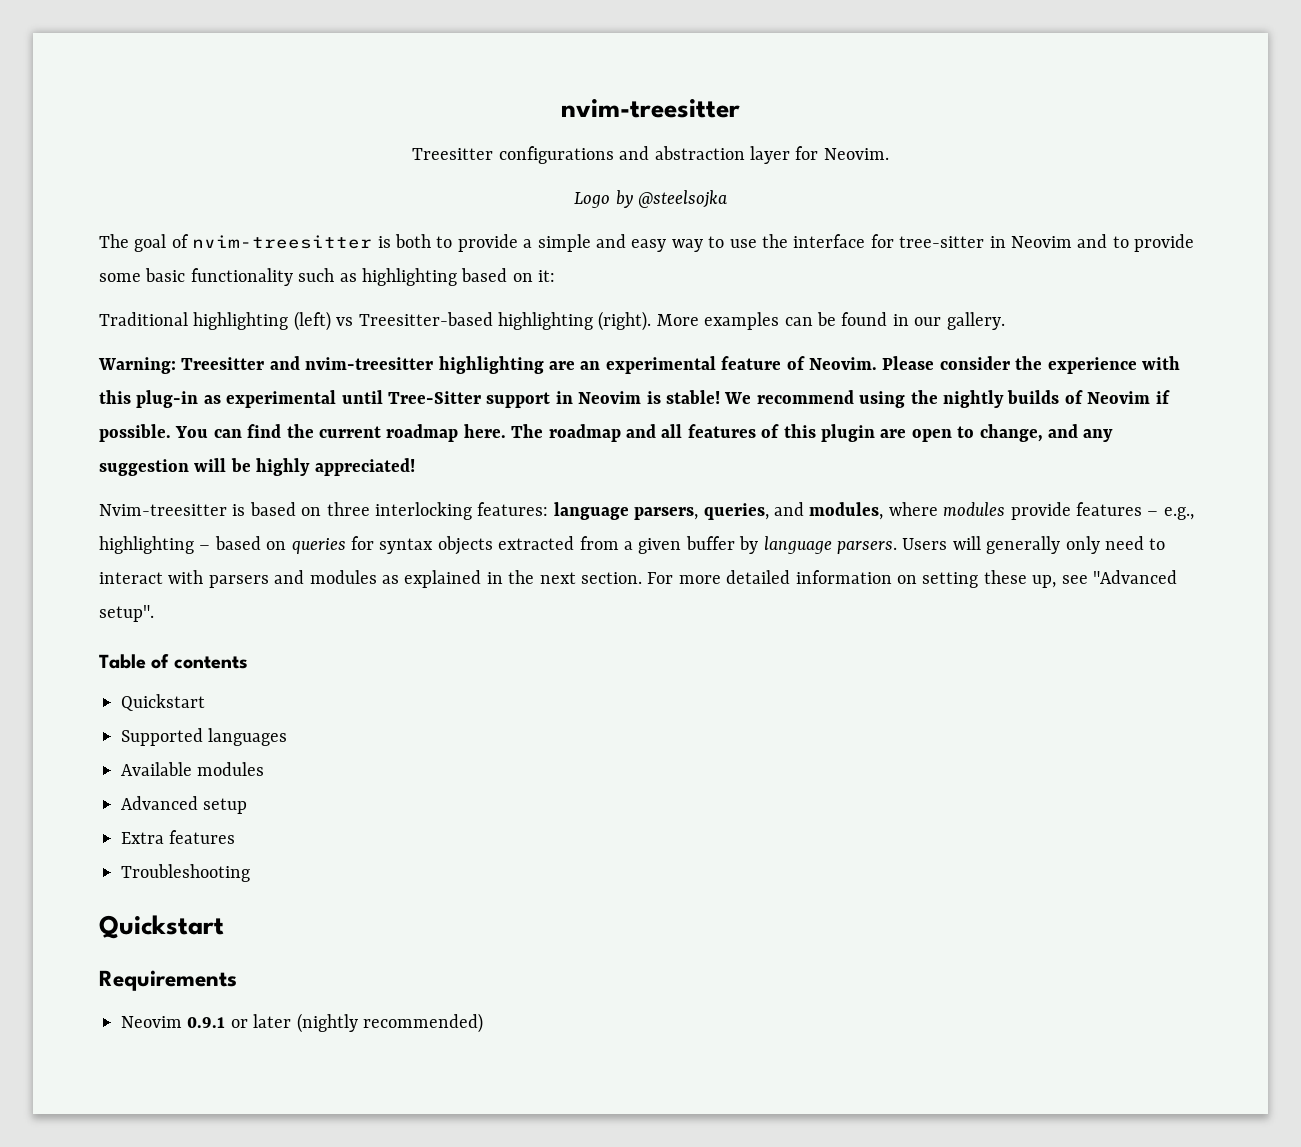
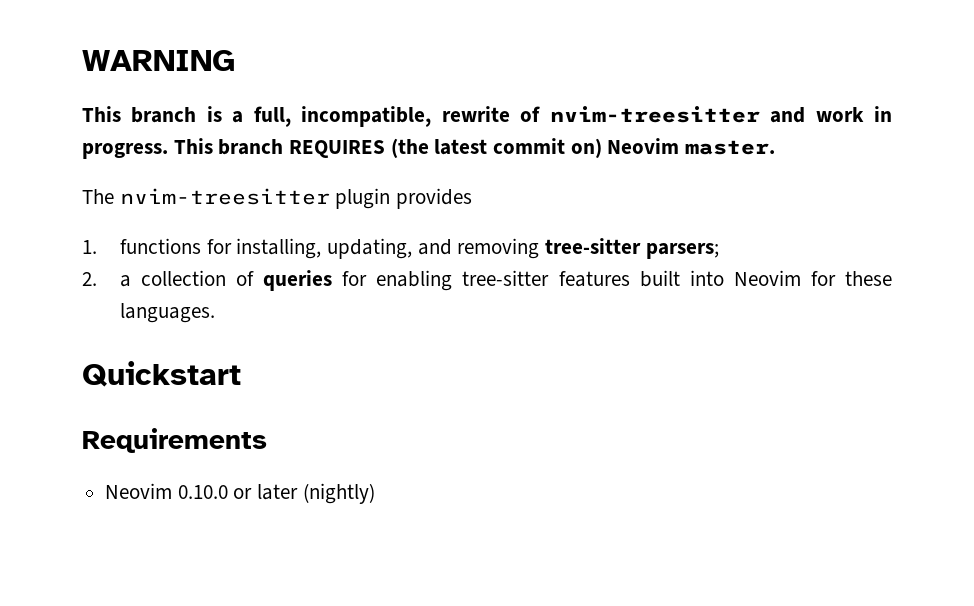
[561,99,740,118] [412,146,889,164] [574,190,727,208] [99,234,1195,252] [99,268,556,286] [99,311,1005,331] [98,356,1180,374] [99,390,1170,408] [99,424,1114,442] [99,458,415,476] [99,502,1194,520] [99,536,1166,555] [99,570,1177,588] [99,605,154,622] [99,654,248,669] [121,694,205,711] [121,728,288,746] [121,762,265,776] [121,796,248,814] [121,830,236,844] [121,864,250,882] nvim-treesitter // Treesitter configurations and abstraction layer for Neovim. // Logo by @steelsojka // The goal of nvim-treesitter is both to provide a simple and easy way to use the interface for tree-sitter in Neovim and to provide some basic functionality such as highlighting based on it: // Traditional highlighting (left) vs Treesitter-based highlighting (right). More examples can be found in our gallery. // Warning: Treesitter and nvim-treesitter highlighting are an experimental feature of Neovim. Please consider the experience with this plug-in as experimental until Tree-Sitter support in Neovim is stable! We recommend using the nightly builds of Neovim if possible. You can find the current roadmap here. The roadmap and all features of this plugin are open to change, and any suggestion will be highly appreciated! // Nvim-treesitter is based on three interlocking features: language parsers, queries, and modules, where modules provide features – e.g., highlighting – based on queries for syntax objects extracted from a given buffer by language parsers. Users will generally only need to interact with parsers and modules as explained in the next section. For more detailed information on setting these up, see "Advanced setup". // Table of contents // Quickstart // Supported languages // Available modules // Advanced setup // Extra features // Troubleshooting -> [82,50,235,71] [82,106,892,127] [82,138,776,159] [82,188,473,209] [82,238,719,259] [82,270,892,291] [119,303,215,323] WARNING // This branch is a full, incompatible, rewrite of nvim-treesitter and work in progress. This branch REQUIRES (the latest commit on) Neovim master. // The nvim-treesitter plugin provides // 1. functions for installing, updating, and removing tree-sitter parsers; // 2. a collection of queries for enabling tree-sitter features built into Neovim for these languages.
[187,1017,226,1028] 0.9.1 -> [177,485,228,499] 0.10.0
[296,1013,483,1033] (nightly recommended) -> [302,483,375,504] (nightly)

